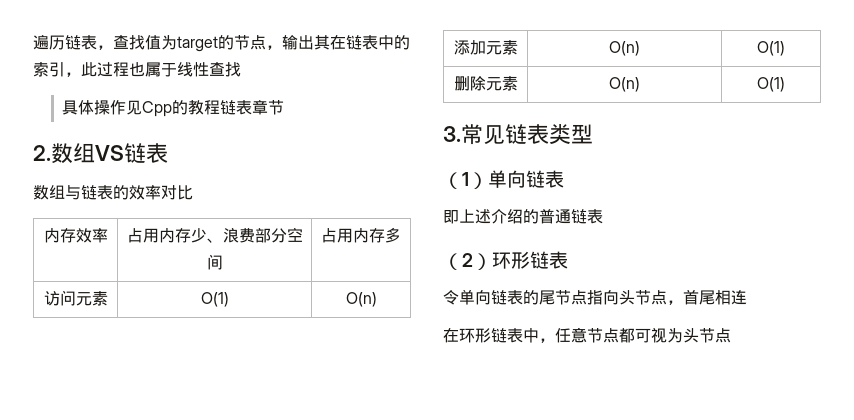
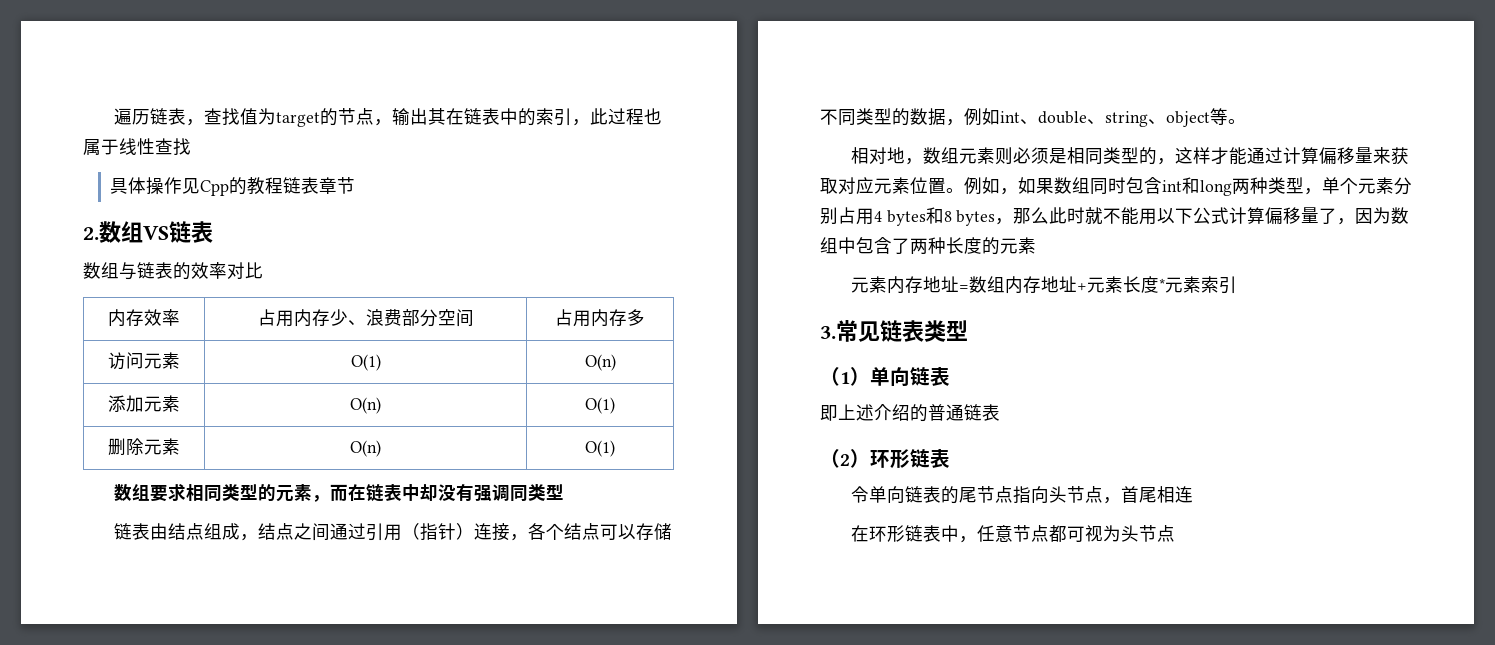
(785, 84) none -> [114,483,565,502] [114,523,673,541] [820,108,1246,127] [851,147,1410,165] [820,177,1412,196] [820,207,1410,226] [820,237,1036,255] [851,276,1238,294] // 数组要求相同类型的元素，而在链表中却没有强调同类型 // 链表由结点组成，结点之间通过引用（指针）连接，各个结点可以存储不同类型的数据，例如int、double、string、object等。 // 相对地，数组元素则必须是相同类型的，这样才能通过计算偏移量来获取对应元素位置。例如，如果数组同时包含int和long两种类型，单个元素分别占用4 bytes和8 bytes，那么此时就不能用以下公式计算偏移量了，因为数组中包含了两种长度的元素 // 元素内存地址=数组内存地址+元素长度*元素索引

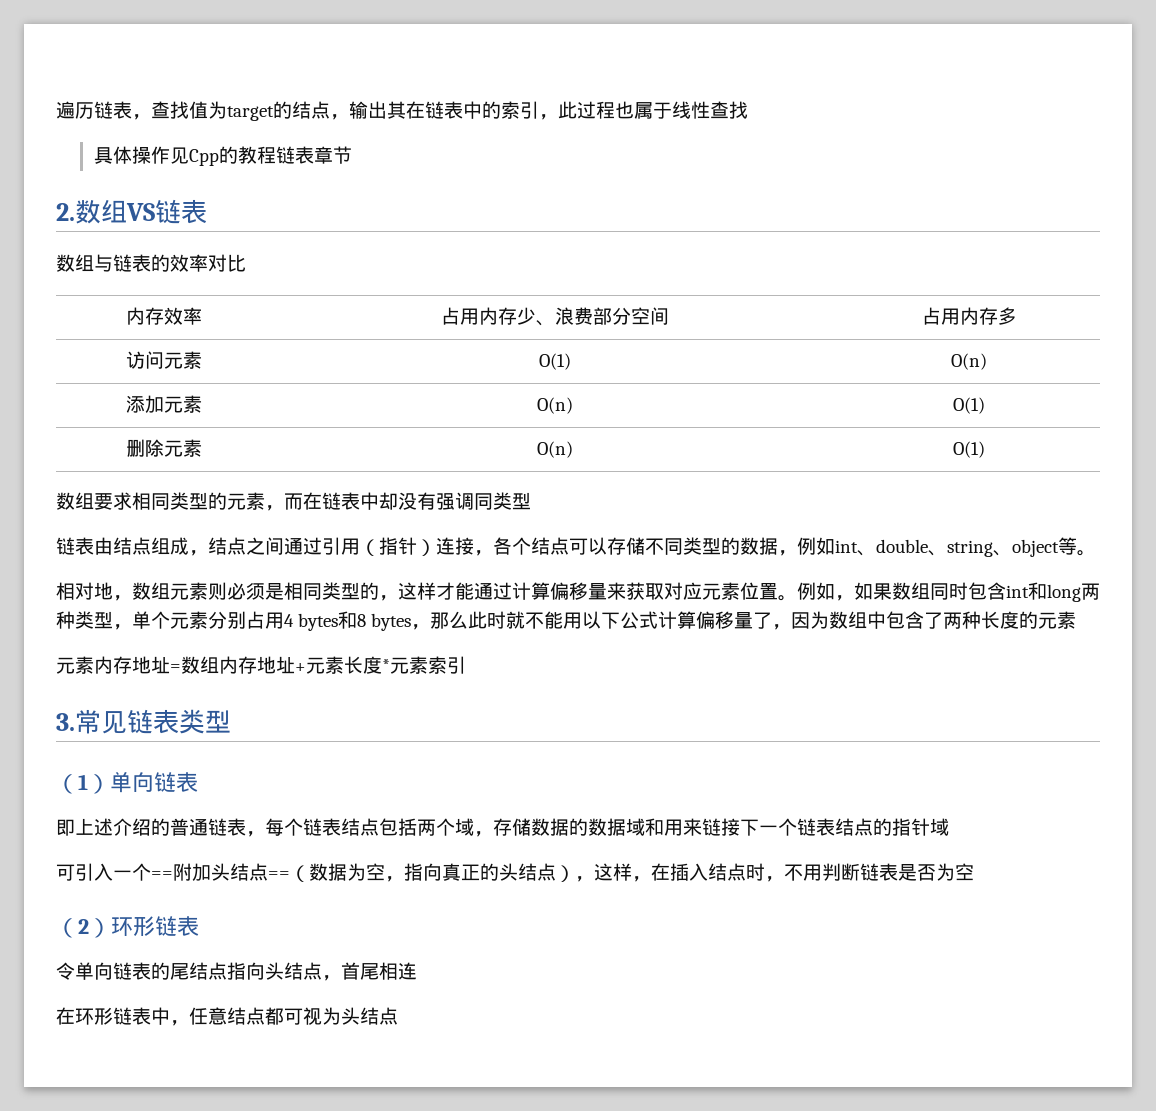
[338,108,357,125] 节 -> [292,101,311,119] 结
(1000, 412) none -> [246,818,949,837] [56,863,974,882] ，每个链表结点包括两个域，存储数据的数据域和用来链接下一个链表结点的指针域 // 可引入一个==附加头结点==（数据为空，指向真正的头结点），这样，在插入结点时，不用判断链表是否为空
[977,486,996,503] 节 -> [189,962,208,980] 结
[1067,486,1086,503] 节 -> [284,962,303,980] 结
[1013,525,1032,542] 节 -> [227,1007,246,1025] 结
[1139,525,1158,542] 节 -> [360,1007,379,1025] 结

